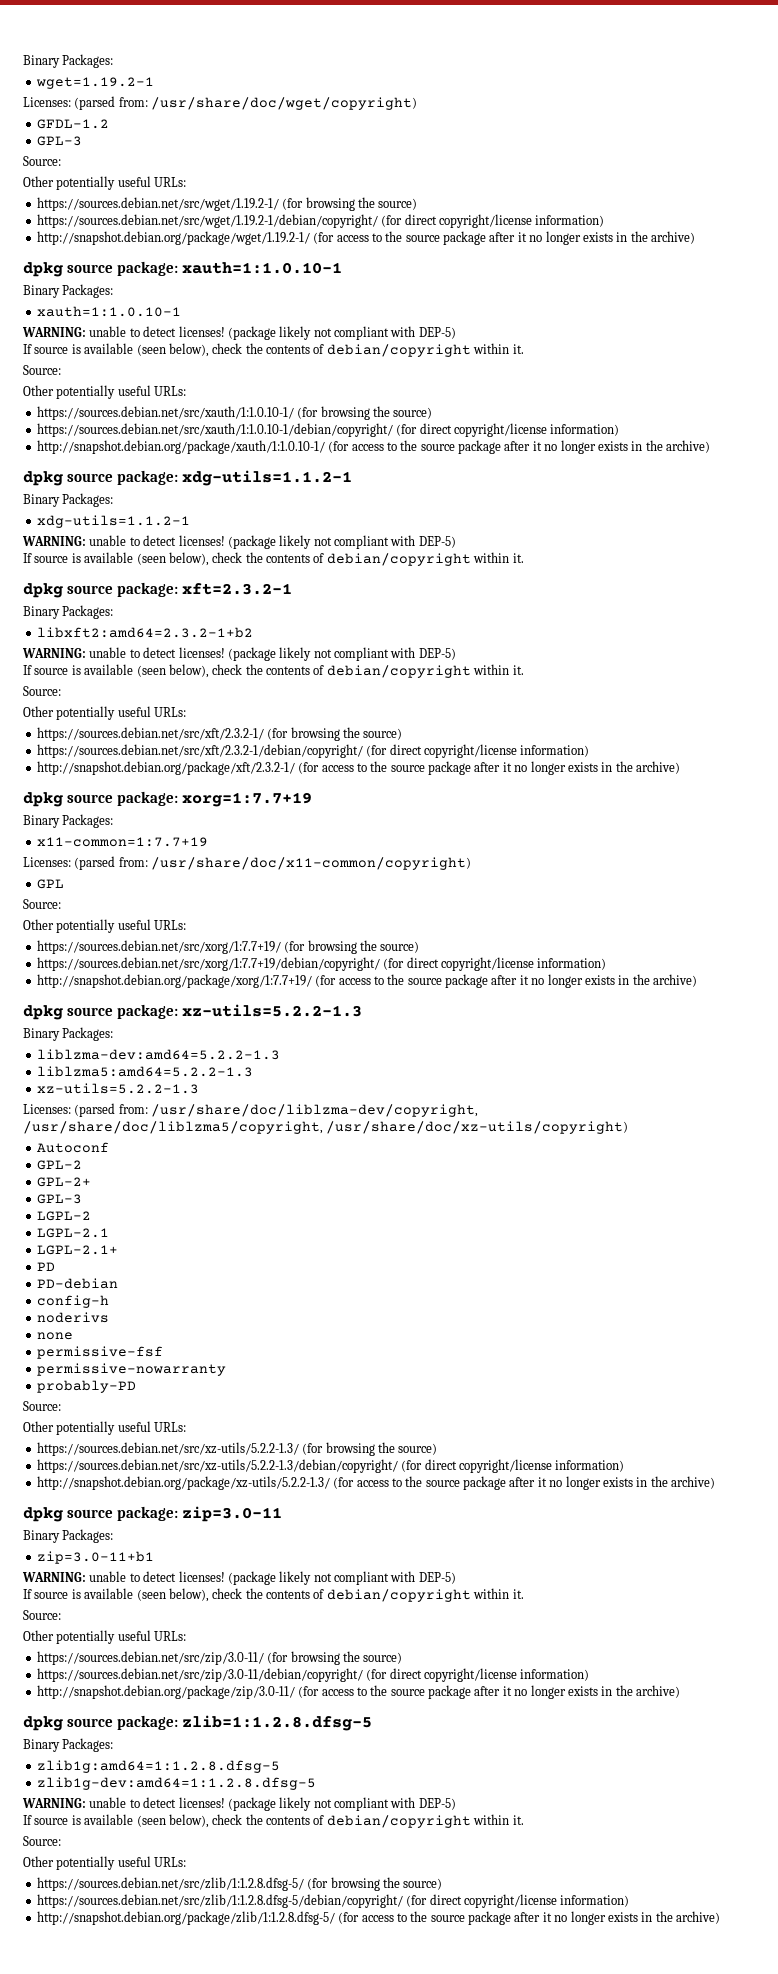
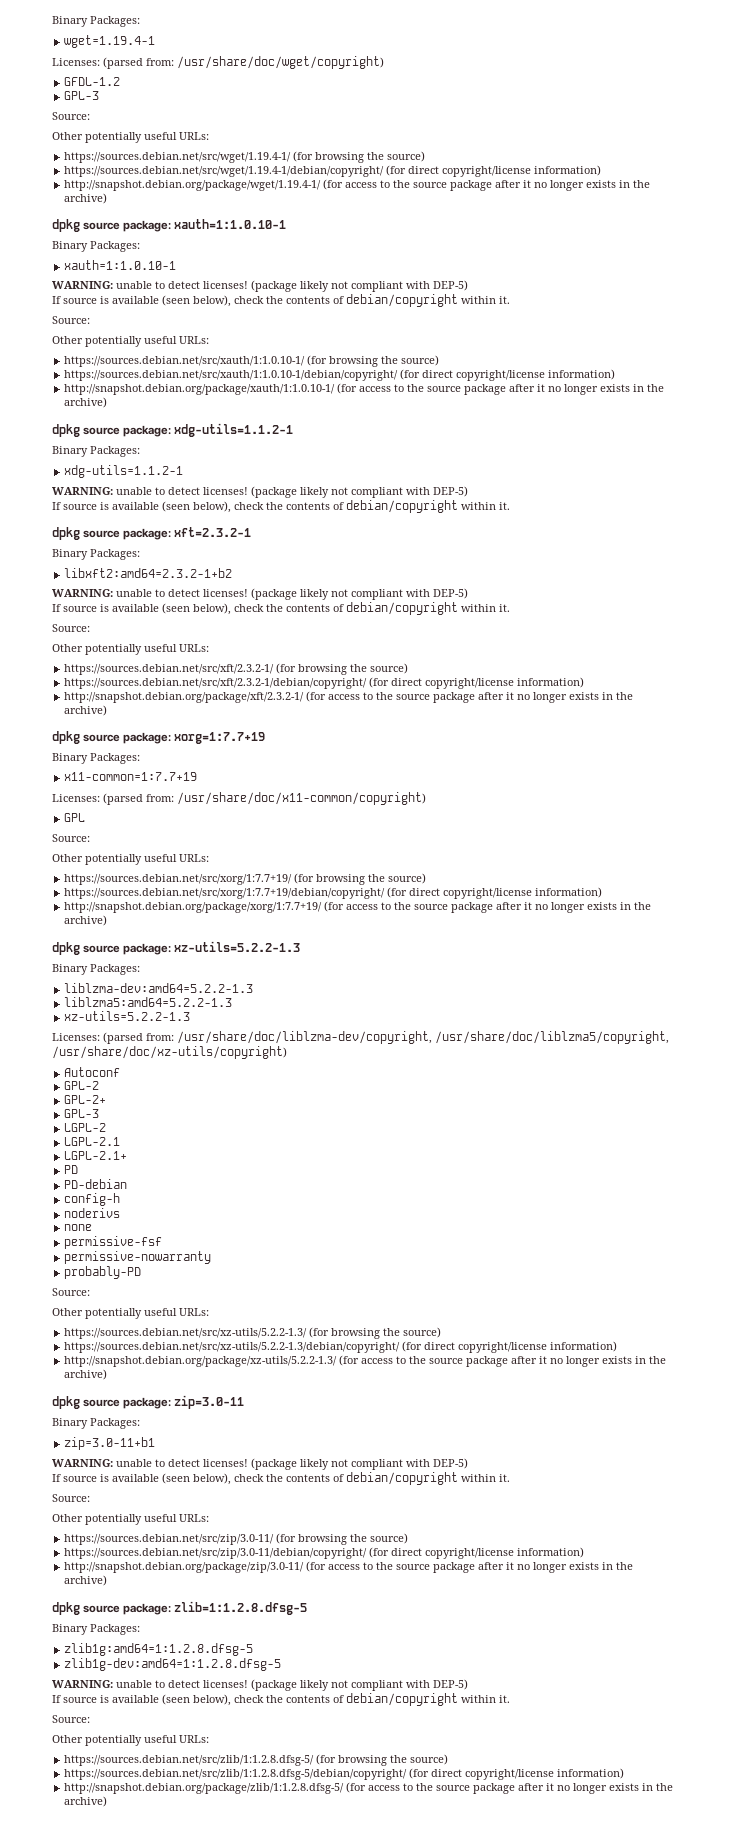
[23,54,114,68] [35,77,154,89] Binary Packages: // wget=1.19.2-1 -> [52,16,140,27] [64,35,156,48] Binary Packages: // wget=1.19.4-1
[36,197,418,211] [36,214,605,228] [36,231,310,245] https://sources.debian.net/src/wget/1.19.2-1/ (for browsing the source) // https://sources.debian.net/src/wget/1.19.2-1/debian/copyright/ (for direct copyright/license information) // http://snapshot.debian.org/package/wget/1.19.2-1/ -> [64,151,426,163] [64,165,602,177] [64,180,322,191] https://sources.debian.net/src/wget/1.19.4-1/ (for browsing the source) // https://sources.debian.net/src/wget/1.19.4-1/debian/copyright/ (for direct copyright/license information) // http://snapshot.debian.org/package/wget/1.19.4-1/

